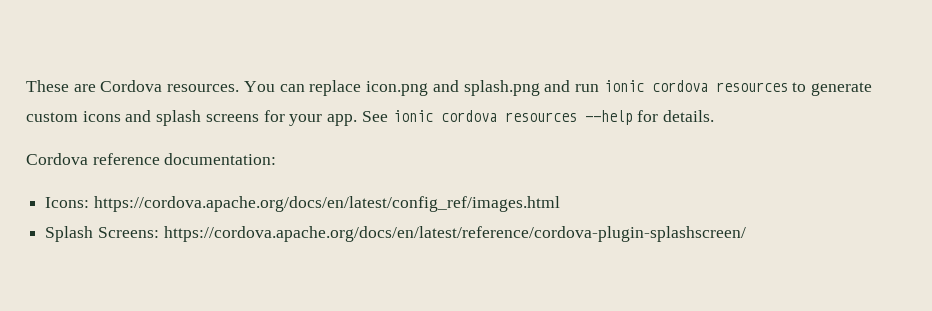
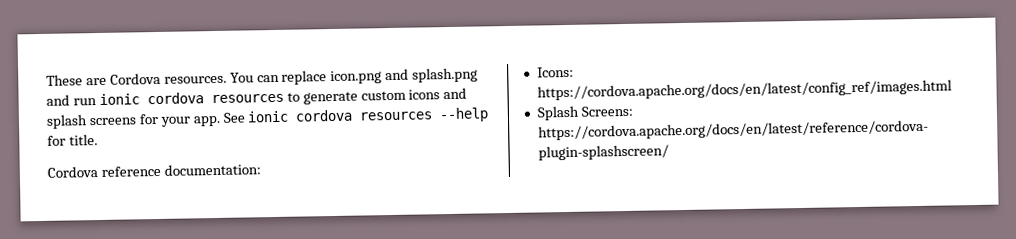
[662,110,714,122] details. -> [68,134,98,146] title.

